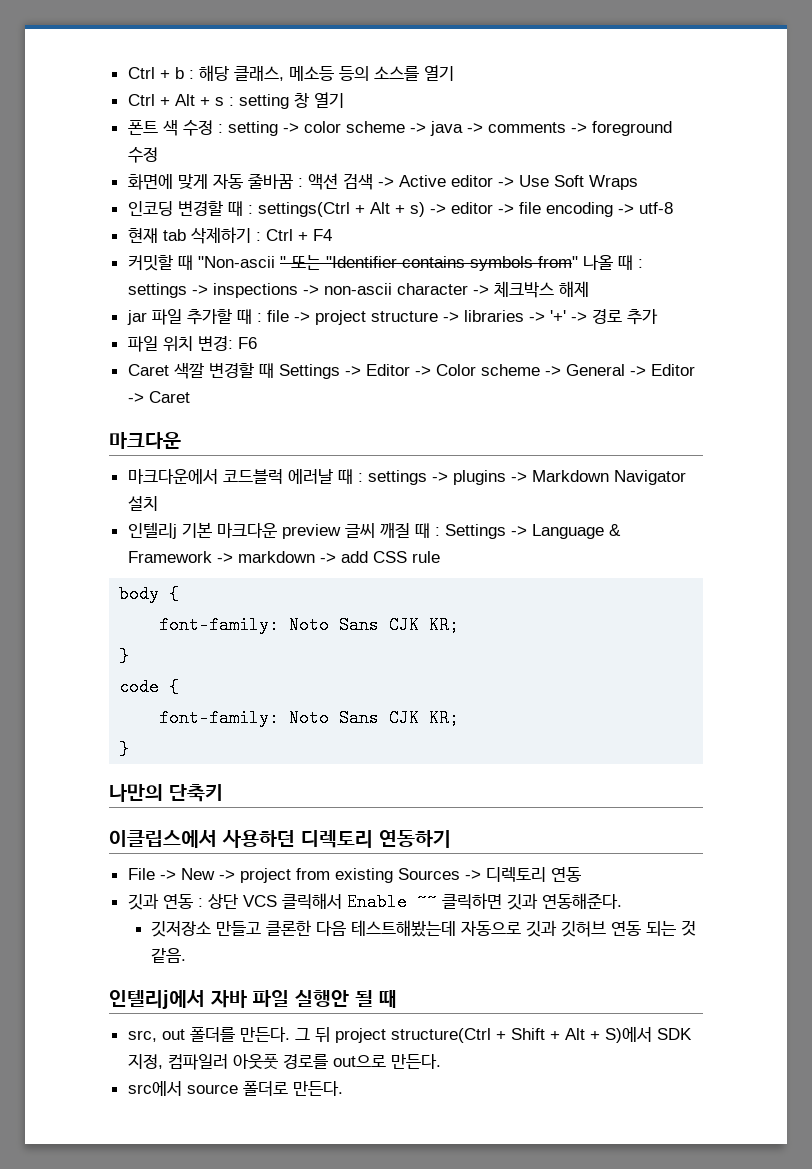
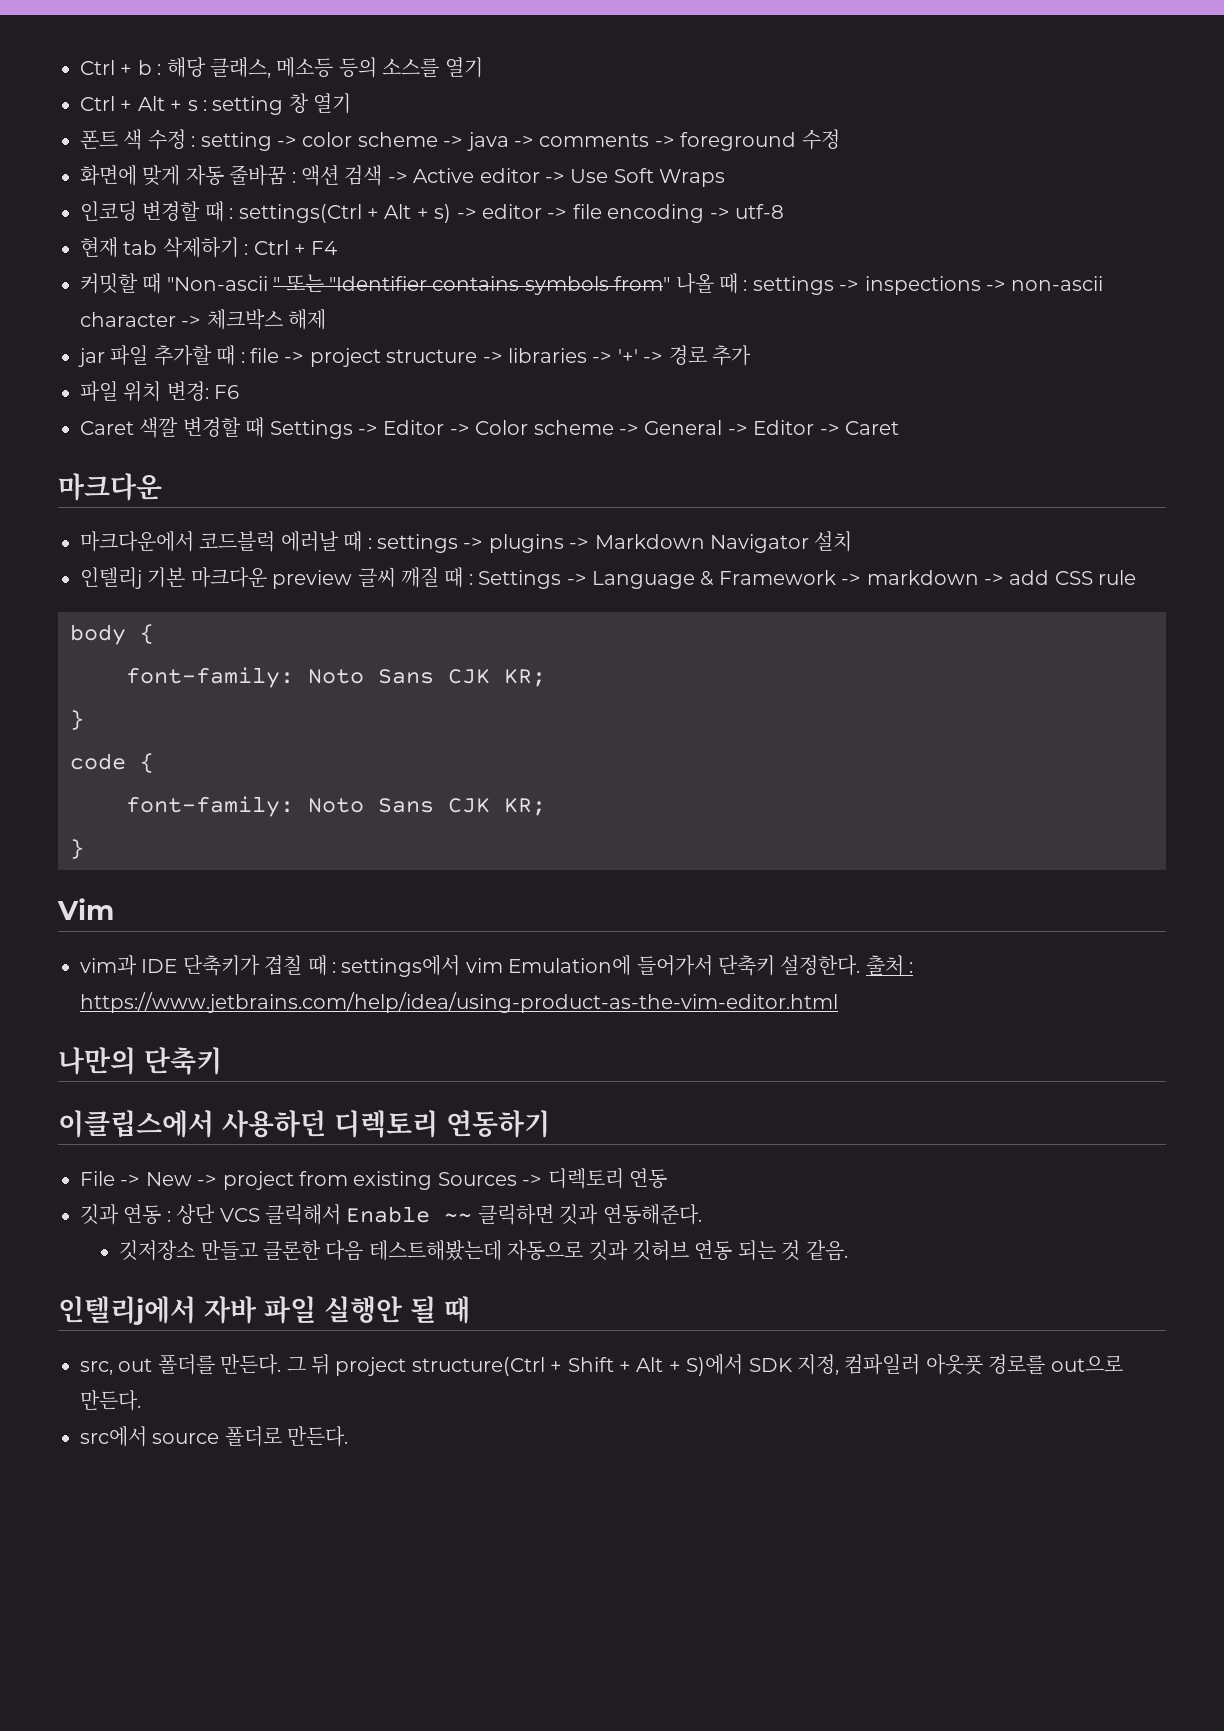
(130, 749) none -> [57,898,114,920] [80,955,914,977] [80,992,838,1013] // Vim // vim과 IDE 단축키가 겹칠 때 : settings에서 vim Emulation에 들어가서 단축키 설정한다. 출처 : https://www.jetbrains.com/help/idea/using-product-as-the-vim-editor.html

